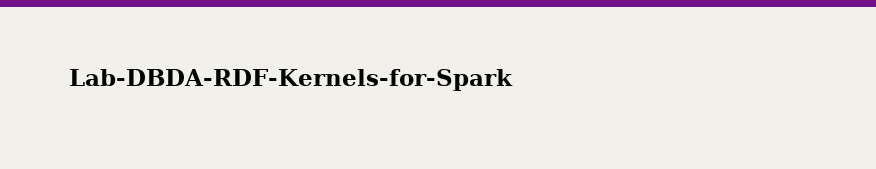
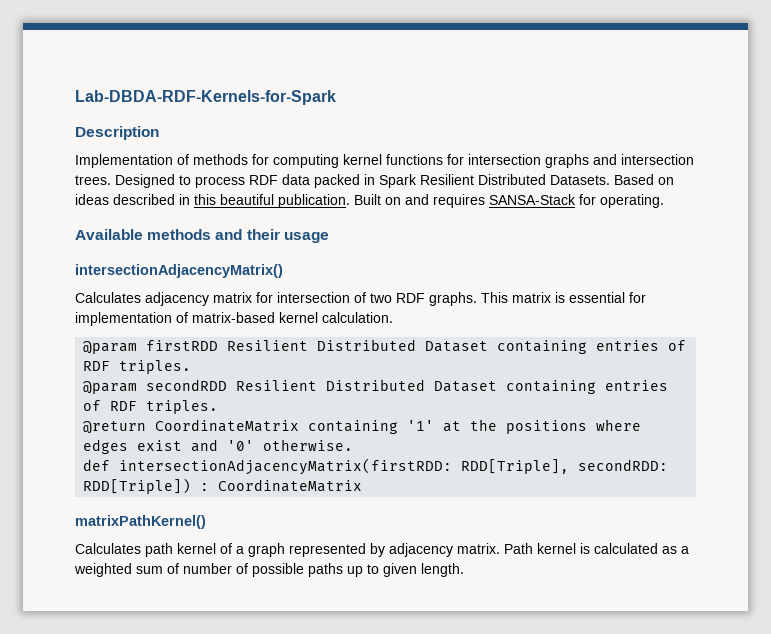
(513, 80) none -> [75,126,159,140] [75,154,694,168] [75,174,674,188] [75,194,664,208] [75,229,329,243] [75,264,283,278] [75,292,646,306] [75,312,393,326] [83,339,687,354] [83,360,192,374] [83,379,669,394] [83,400,219,414] [83,419,642,434] [83,439,354,454] [83,458,669,475] [83,478,363,494] [75,515,206,529] [75,543,689,557] [74,563,464,577] // Description // Implementation of methods for computing kernel functions for intersection graphs and intersection trees. Designed to process RDF data packed in Spark Resilient Distributed Datasets. Based on ideas described in this beautiful publication. Built on and requires SANSA-Stack for operating. // Available methods and their usage // intersectionAdjacencyMatrix() // Calculates adjacency matrix for intersection of two RDF graphs. This matrix is essential for implementation of matrix-based kernel calculation. // @param firstRDD Resilient Distributed Dataset containing entries of RDF triples. // @param secondRDD Resilient Distributed Dataset containing entries of RDF triples. // @return CoordinateMatrix containing '1' at the positions where edges exist and '0' otherwise. // def intersectionAdjacencyMatrix(firstRDD: RDD[Triple], secondRDD: RDD[Triple]) : CoordinateMatrix // matrixPathKernel() // Calculates path kernel of a graph represented by adjacency matrix. Path kernel is calculated as a weighted sum of number of possible paths up to given length.

